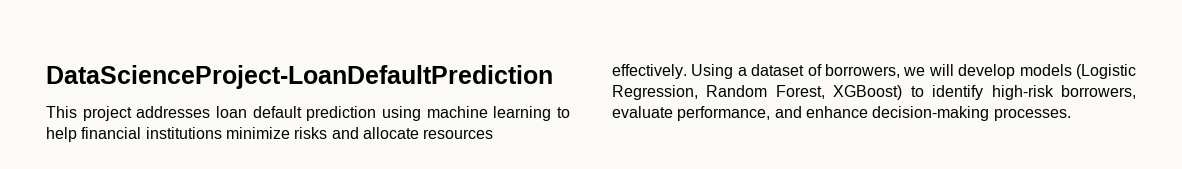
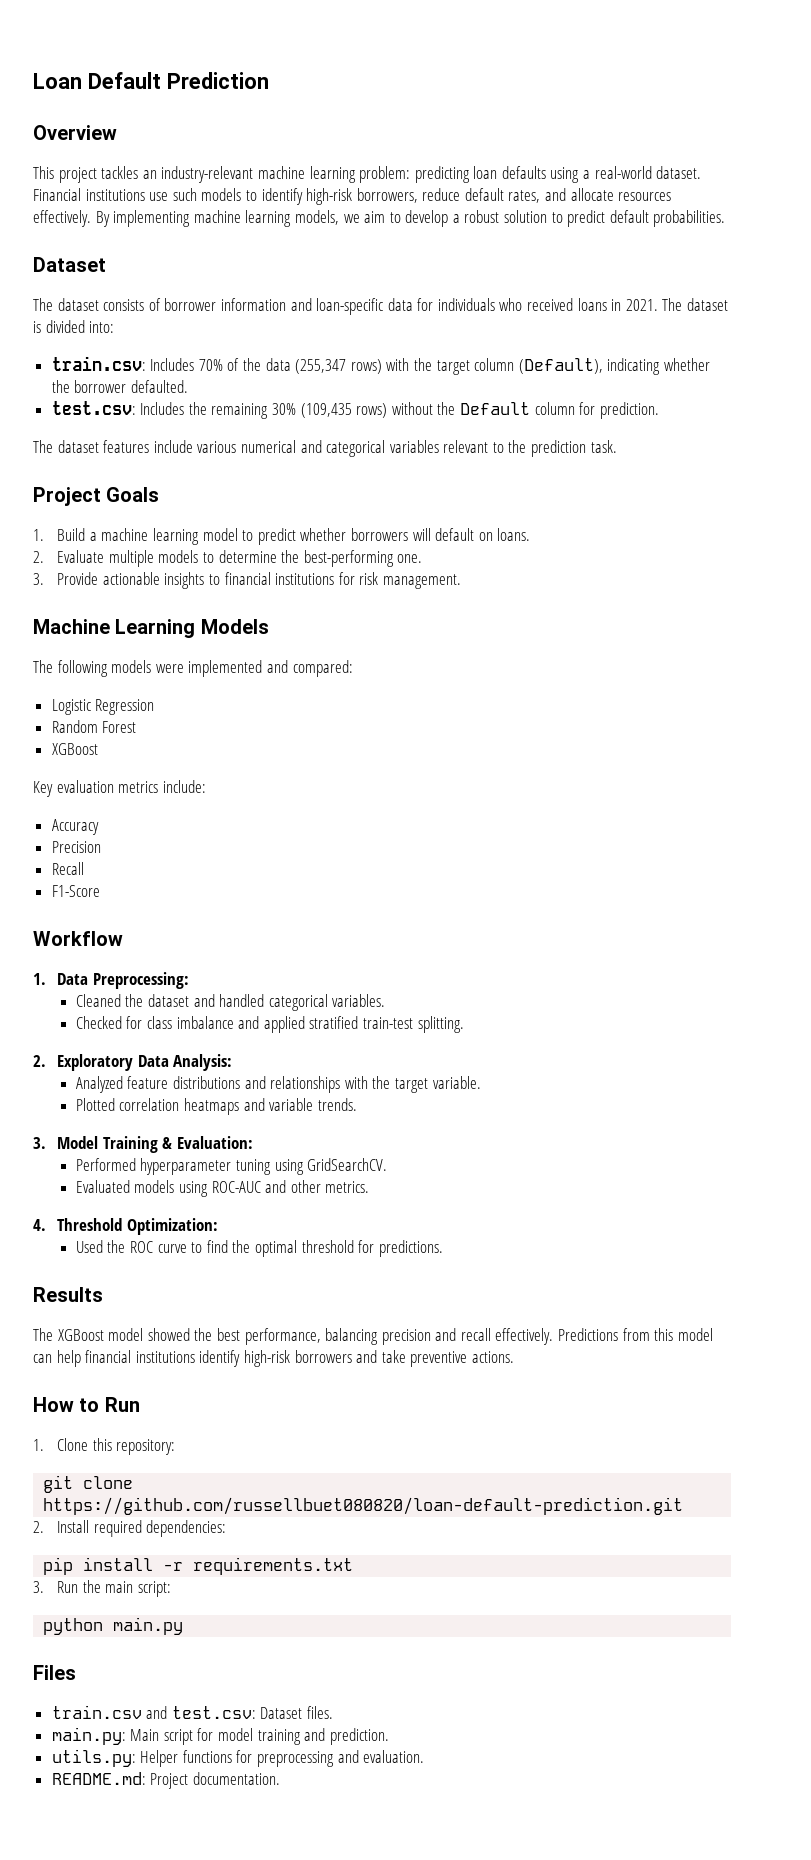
[46,65,553,89] [46,106,570,121] [46,127,494,142] [612,64,1136,79] [612,85,1136,100] [612,106,1071,121] DataScienceProject-LoanDefaultPrediction // This project addresses loan default prediction using machine learning to help financial institutions minimize risks and allocate resources effectively. Using a dataset of borrowers, we will develop models (Logistic Regression, Random Forest, XGBoost) to identify high-risk borrowers, evaluate performance, and enhance decision-making processes. -> [33,72,269,89] [33,125,117,140] [33,166,702,183] [33,188,672,205] [33,210,726,227] [33,257,106,272] [33,298,729,315] [33,320,115,333] [51,356,710,375] [51,380,188,393] [51,401,659,419] [33,440,617,457] [33,487,160,506] [33,528,531,545] [33,550,423,567] [33,572,461,589] [33,619,269,638] [33,660,353,677] [51,699,155,715] [51,720,137,733] [51,743,98,755] [33,780,206,797] [51,819,99,835] [51,841,101,853] [51,862,84,875] [51,885,100,897] [33,931,123,946] [33,972,189,989] [75,994,386,1011] [75,1016,464,1033] [33,1054,233,1071] [75,1076,481,1093] [75,1098,357,1115] [33,1136,253,1153] [75,1158,388,1175] [75,1180,370,1197] [33,1218,218,1235] [75,1240,443,1257] [33,1287,103,1302] [33,1328,713,1345] [33,1350,514,1367] [33,1397,140,1412] [33,1438,176,1455] [43,1475,134,1493] [43,1497,684,1515] [33,1520,227,1537] [43,1557,354,1575] [33,1580,171,1597] [43,1617,184,1635] [33,1665,76,1680] [51,1705,334,1719] [51,1727,389,1745] [51,1749,425,1767] [51,1772,280,1789] Loan Default Prediction // Overview // This project tackles an industry-relevant machine learning problem: predicting loan defaults using a real-world dataset. Financial institutions use such models to identify high-risk borrowers, reduce default rates, and allocate resources effectively. By implementing machine learning models, we aim to develop a robust solution to predict default probabilities. // Dataset // The dataset consists of borrower information and loan-specific data for individuals who received loans in 2021. The dataset is divided into: // train.csv: Includes 70% of the data (255,347 rows) with the target column (Default), indicating whether the borrower defaulted. // test.csv: Includes the remaining 30% (109,435 rows) without the Default column for prediction. // The dataset features include various numerical and categorical variables relevant to the prediction task. // Project Goals // 1. Build a machine learning model to predict whether borrowers will default on loans. // 2. Evaluate multiple models to determine the best-performing one. // 3. Provide actionable insights to financial institutions for risk management. // Machine Learning Models // The following models were implemented and compared: // Logistic Regression // Random Forest // XGBoost // Key evaluation metrics include: // Accuracy // Precision // Recall // F1-Score // Workflow // 1. Data Preprocessing: // Cleaned the dataset and handled categorical variables. // Checked for class imbalance and applied stratified train-test splitting. // 2. Exploratory Data Analysis: // Analyzed feature distributions and relationships with the target variable. // Plotted correlation heatmaps and variable trends. // 3. Model Training & Evaluation: // Performed hyperparameter tuning using GridSearchCV. // Evaluated models using ROC-AUC and other metrics. // 4. Threshold Optimization: // Used the ROC curve to find the optimal threshold for predictions. // Results // The XGBoost model showed the best performance, balancing precision and recall effectively. Predictions from this model can help financial institutions identify high-risk borrowers and take preventive actions. // How to Run // 1. Clone this repository: // git clone https://github.com/russellbuet080820/loan-default-prediction.git // 2. Install required dependencies: // pip install -r requirements.txt // 3. Run the main script: // python main.py // Files // train.csv and test.csv: Dataset files. // main.py: Main script for model training and prediction. // utils.py: Helper functions for preprocessing and evaluation. // README.md: Project documentation.

